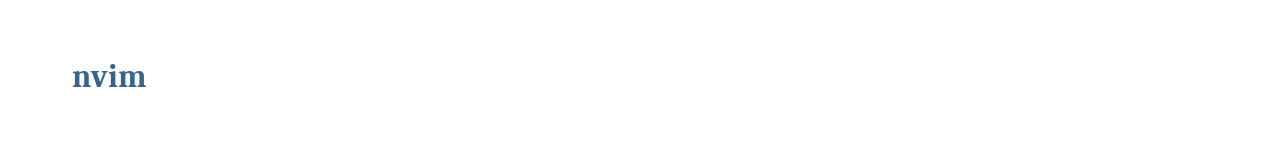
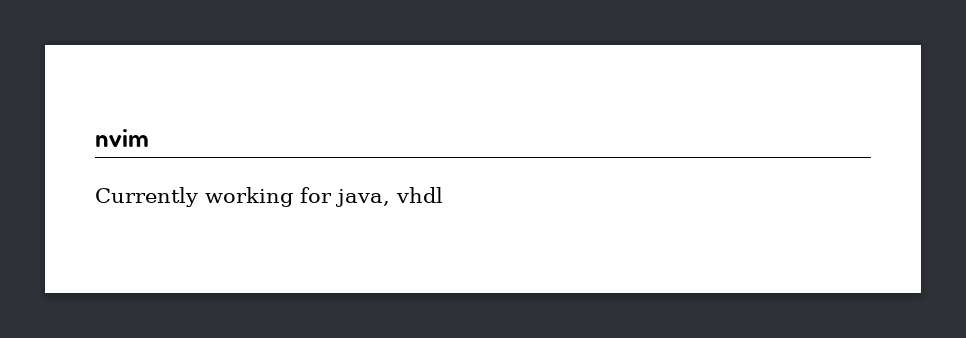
(147, 75) none -> [95,187,443,207] // Currently working for java, vhdl

